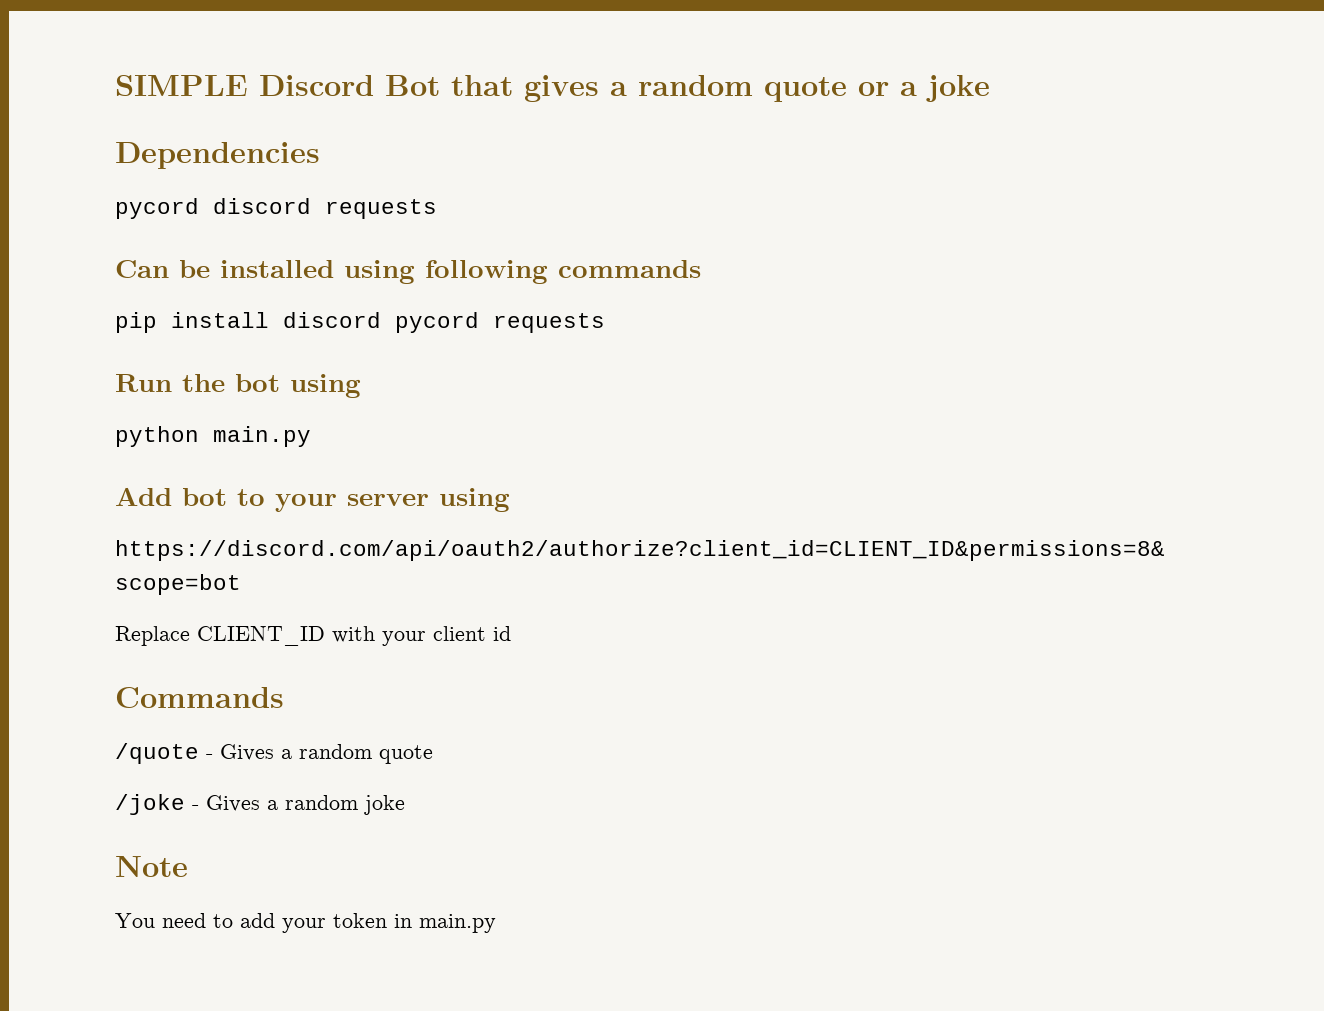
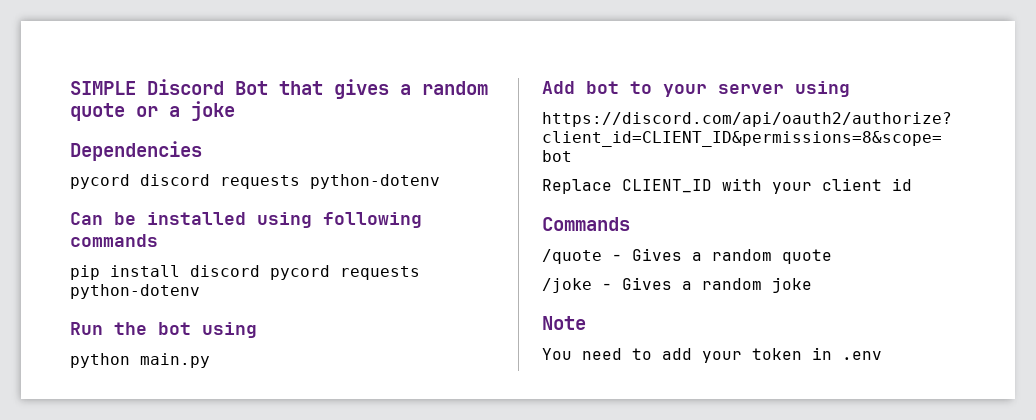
(437, 209) none -> [310,174,440,189] python-dotenv
(605, 323) none -> [70,284,200,299] python-dotenv
[419,914,496,933] main.py -> [842,351,882,360] .env

